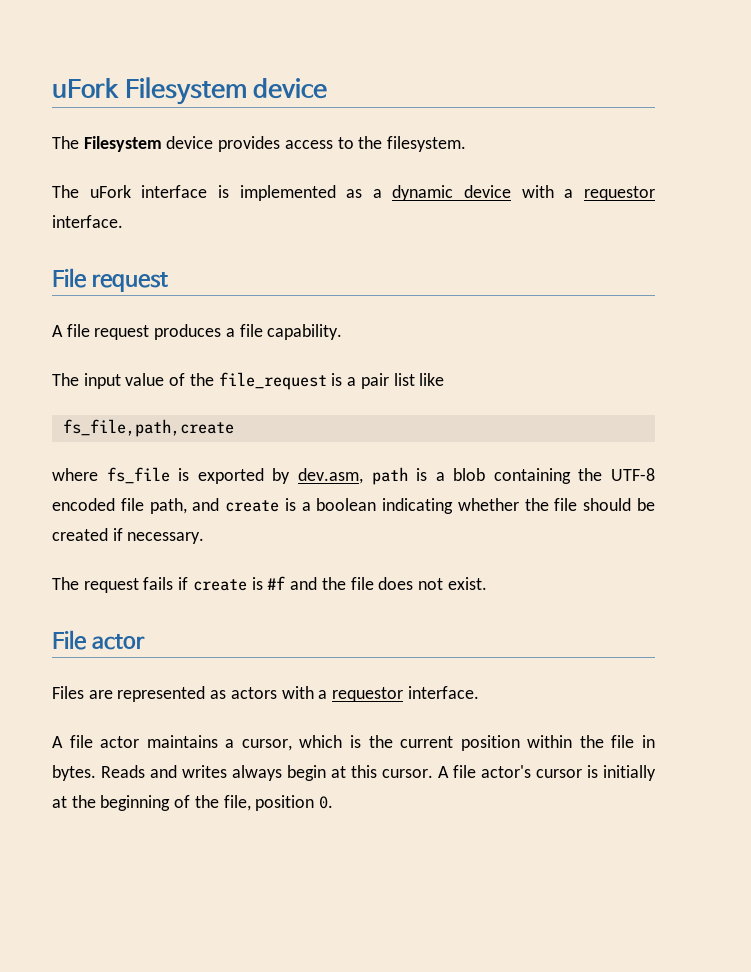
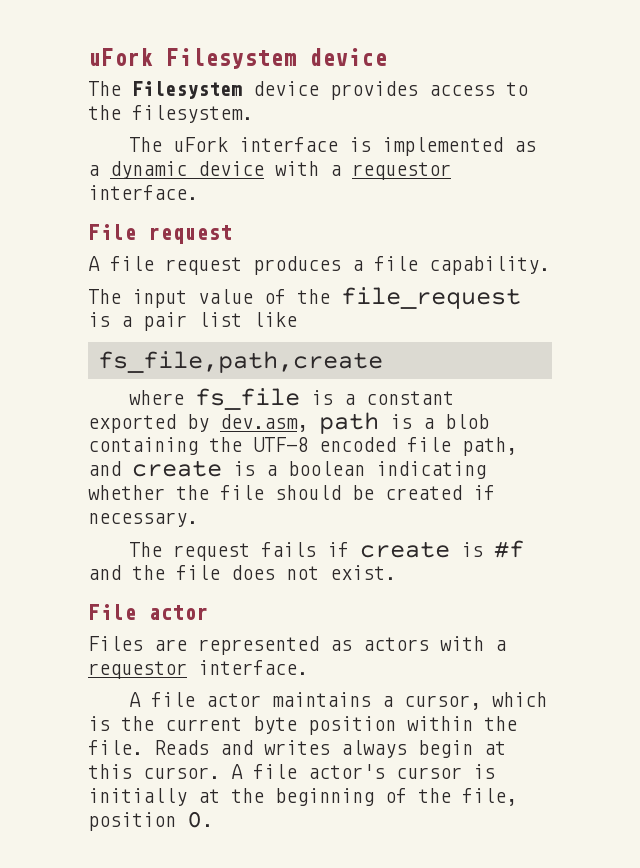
(190, 474) none -> [344,391,455,405] a constant
(454, 742) none -> [253,716,297,734] byte
[611,735,655,748] [52,765,96,781] file in bytes. -> [88,740,143,755] file.

